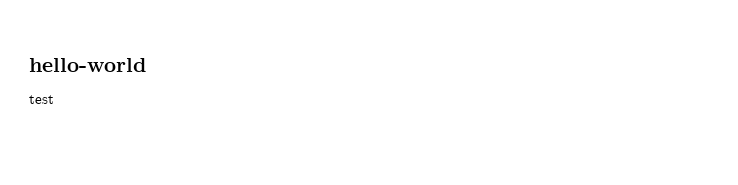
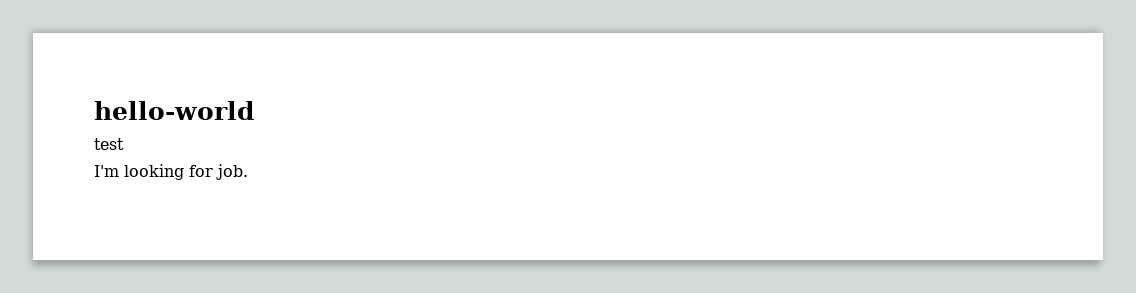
(54, 99) none -> [94,164,248,180] // I'm looking for job.

